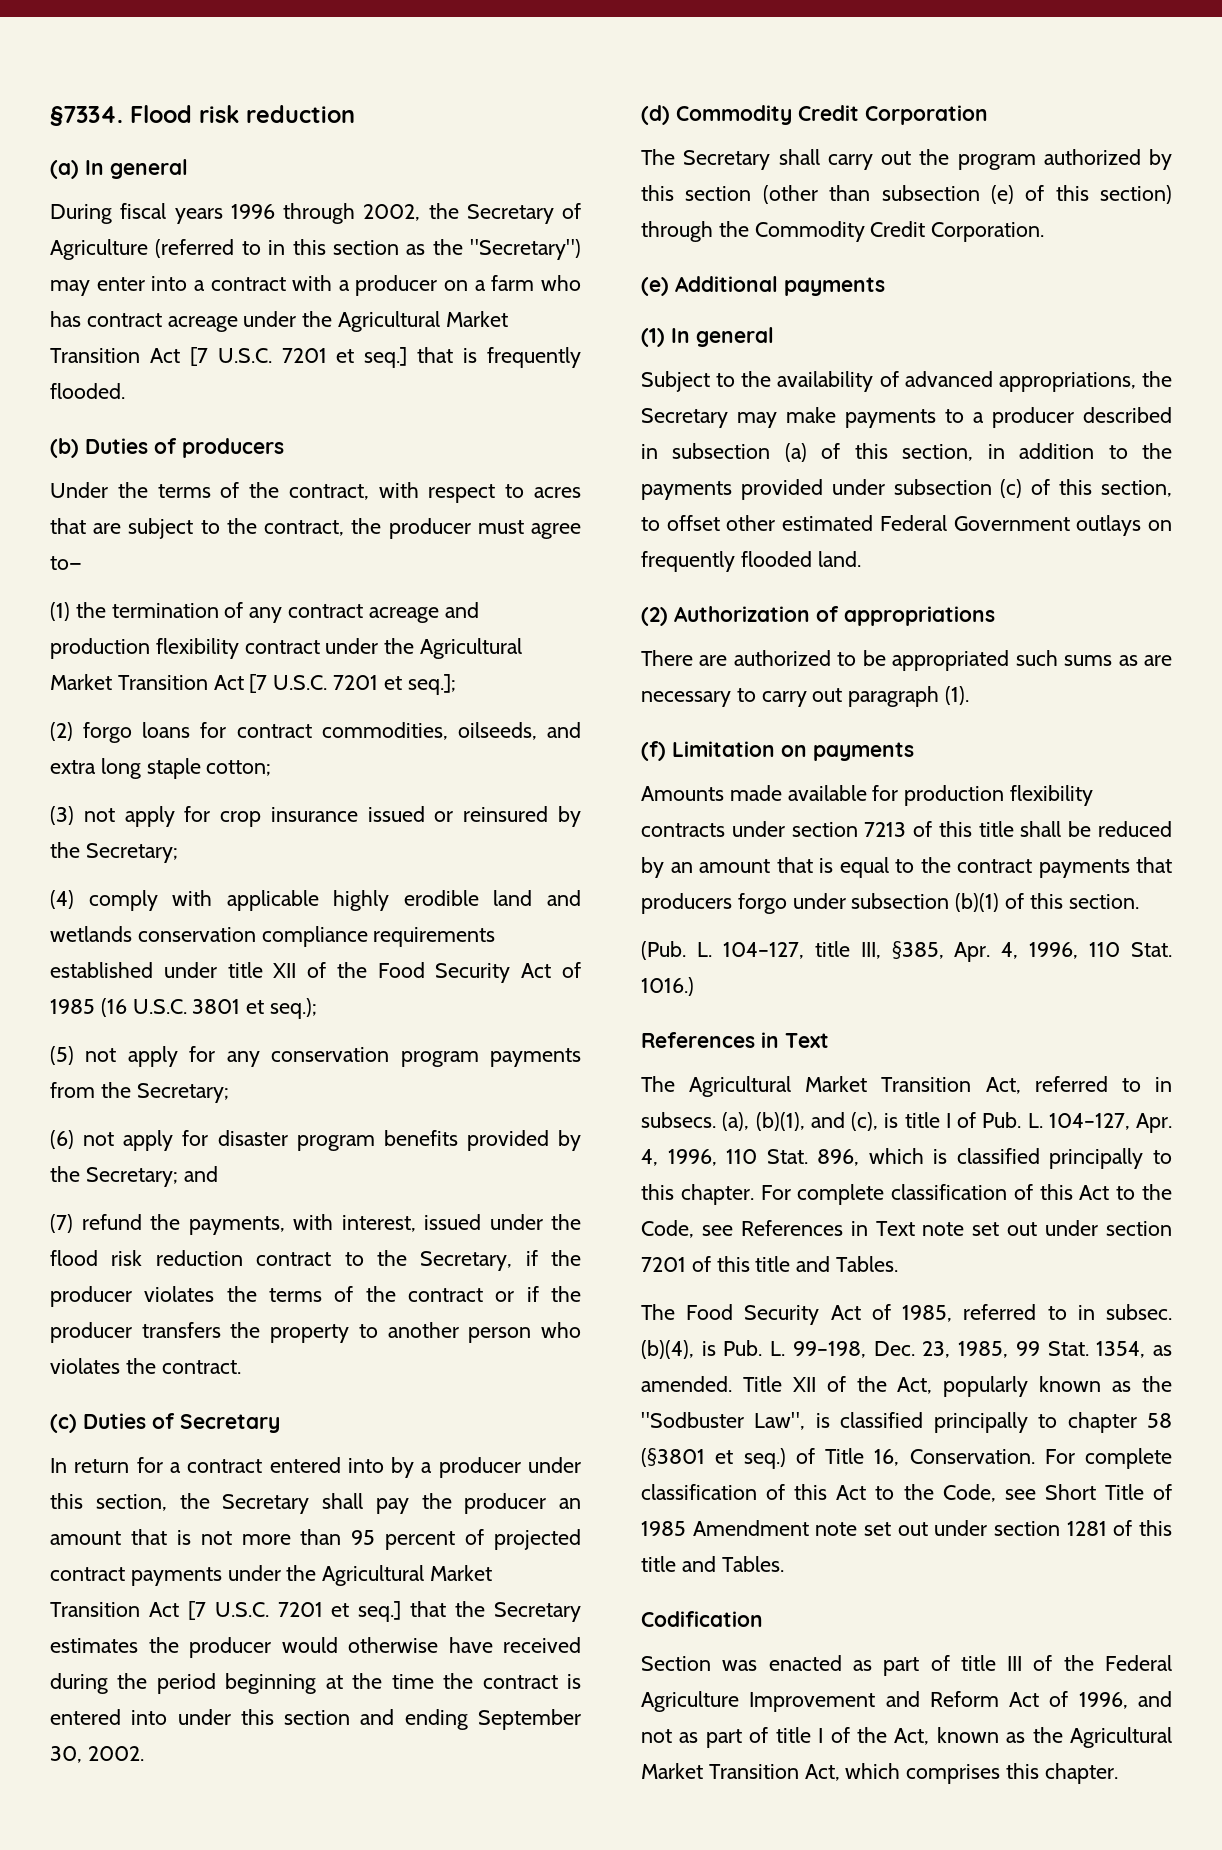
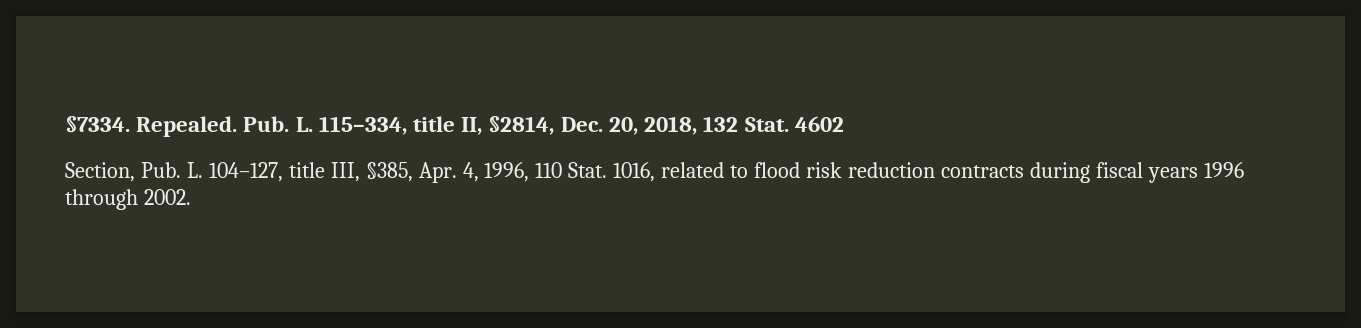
[130,105,355,123] [50,159,188,179] [50,203,581,224] [50,239,581,260] [50,275,581,296] [50,311,508,332] [50,347,582,368] [50,383,125,399] [50,438,284,458] [50,482,581,503] [50,518,581,539] [50,556,82,570] [50,602,479,623] [50,638,523,659] [50,674,456,695] [50,722,581,743] [50,758,272,779] [50,806,581,827] [50,842,178,863] [50,890,581,911] [50,926,496,947] [50,962,582,983] [50,998,318,1019] [50,1046,581,1067] [50,1082,229,1103] [50,1130,581,1151] [50,1166,218,1187] [50,1214,581,1235] [50,1250,581,1271] [50,1286,581,1307] [50,1322,581,1343] [50,1358,241,1374] [50,1413,280,1433] [50,1457,581,1478] [50,1493,581,1514] [50,1529,582,1550] [50,1565,493,1586] [50,1601,582,1622] [50,1637,581,1658] [50,1673,582,1694] [50,1709,581,1730] [50,1746,144,1763] [641,105,988,125] [641,149,1172,170] [641,185,1172,204] [641,221,1045,242] [641,276,885,296] [641,327,774,347] [641,371,1172,392] [641,407,1172,428] [641,443,1172,462] [641,479,1172,500] [641,515,1172,536] [641,551,861,572] [641,606,995,626] [641,650,1172,671] [641,686,970,707] [641,741,914,761] [641,785,1094,806] [641,821,1172,837] [641,857,1172,878] [641,893,1139,914] [641,941,686,960] Flood risk reduction // (a) In general // During fiscal years 1996 through 2002, the Secretary of Agriculture (referred to in this section as the "Secretary") may enter into a contract with a producer on a farm who has contract acreage under the Agricultural Market Transition Act [7 U.S.C. 7201 et seq.] that is frequently flooded. // (b) Duties of producers // Under the terms of the contract, with respect to acres that are subject to the contract, the producer must agree to— // (1) the termination of any contract acreage and production flexibility contract under the Agricultural Market Transition Act [7 U.S.C. 7201 et seq.]; // (2) forgo loans for contract commodities, oilseeds, and extra long staple cotton; // (3) not apply for crop insurance issued or reinsured by the Secretary; // (4) comply with applicable highly erodible land and wetlands conservation compliance requirements established under title XII of the Food Security Act of 1985 (16 U.S.C. 3801 et seq.); // (5) not apply for any conservation program payments from the Secretary; // (6) not apply for disaster program benefits provided by the Secretary; and // (7) refund the payments, with interest, issued under the flood risk reduction contract to the Secretary, if the producer violates the terms of the contract or if the producer transfers the property to another person who violates the contract. // (c) Duties of Secretary // In return for a contract entered into by a producer under this section, the Secretary shall pay the producer an amount that is not more than 95 percent of projected contract payments under the Agricultural Market Transition Act [7 U.S.C. 7201 et seq.] that the Secretary estimates the producer would otherwise have received during the period beginning at the time the contract is entered into under this section and ending September 30, 2002. // (d) Commodity Credit Corporation // The Secretary shall carry out the program authorized by this section (other than subsection (e) of this section) through the Commodity Credit Corporation. // (e) Additional payments // (1) In general // Subject to the availability of advanced appropriations, the Secretary may make payments to a producer described in subsection (a) of this section, in addition to the payments provided under subsection (c) of this section, to offset other estimated Federal Government outlays on frequently flooded land. // (2) Authorization of appropriations // There are authorized to be appropriated such sums as are necessary to carry out paragraph (1). // (f) Limitation on payments // Amounts made available for production flexibility contracts under section 7213 of this title shall be reduced by an amount that is equal to the contract payments that producers forgo under subsection (b)(1) of this section. // (Pub. -> [136,116,844,137] [65,162,181,182] Repealed. Pub. L. 115–334, title II, §2814, Dec. 20, 2018, 132 Stat. 4602 // Section, Pub.
[641,977,694,996] [641,1032,829,1048] [641,1076,1172,1097] [641,1112,1173,1133] [641,1148,1172,1169] [641,1184,1172,1205] [641,1220,1172,1238] [641,1256,899,1272] [641,1304,1172,1325] [641,1340,1172,1359] [641,1376,1172,1397] [641,1412,1172,1433] [641,1448,1172,1469] [641,1484,1172,1502] [641,1520,1172,1536] [641,1556,784,1572] [641,1611,763,1627] [641,1655,1172,1676] [641,1691,1172,1712] [641,1727,1172,1748] [641,1763,1118,1784] 1016.) // References in Text // The Agricultural Market Transition Act, referred to in subsecs. (a), (b)(1), and (c), is title I of Pub. L. 104–127, Apr. 4, 1996, 110 Stat. 896, which is classified principally to this chapter. For complete classification of this Act to the Code, see References in Text note set out under section 7201 of this title and Tables. // The Food Security Act of 1985, referred to in subsec. (b)(4), is Pub. L. 99–198, Dec. 23, 1985, 99 Stat. 1354, as amended. Title XII of the Act, popularly known as the "Sodbuster Law", is classified principally to chapter 58 (§3801 et seq.) of Title 16, Conservation. For complete classification of this Act to the Code, see Short Title of 1985 Amendment note set out under section 1281 of this title and Tables. // Codification // Section was enacted as part of title III of the Federal Agriculture Improvement and Reform Act of 1996, and not as part of title I of the Act, known as the Agricultural Market Transition Act, which comprises this chapter. -> [613,162,1244,183] [65,189,191,210] 1016, related to flood risk reduction contracts during fiscal years 1996 through 2002.

